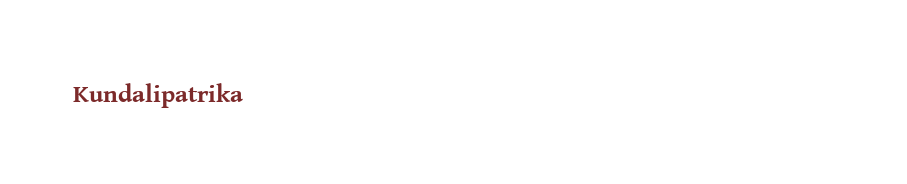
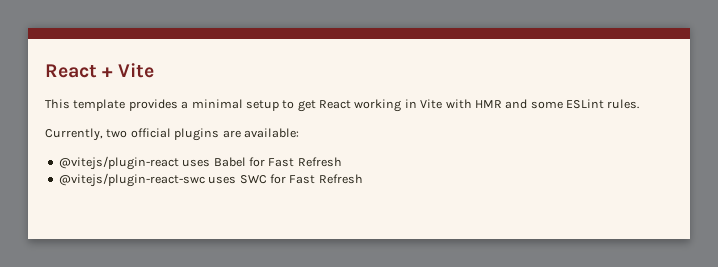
[73,83,243,108] Kundalipatrika -> [45,63,154,78] [45,99,640,112] [45,128,299,141] [58,156,342,170] [58,173,363,187] React + Vite // This template provides a minimal setup to get React working in Vite with HMR and some ESLint rules. // Currently, two official plugins are available: // @vitejs/plugin-react uses Babel for Fast Refresh // @vitejs/plugin-react-swc uses SWC for Fast Refresh

